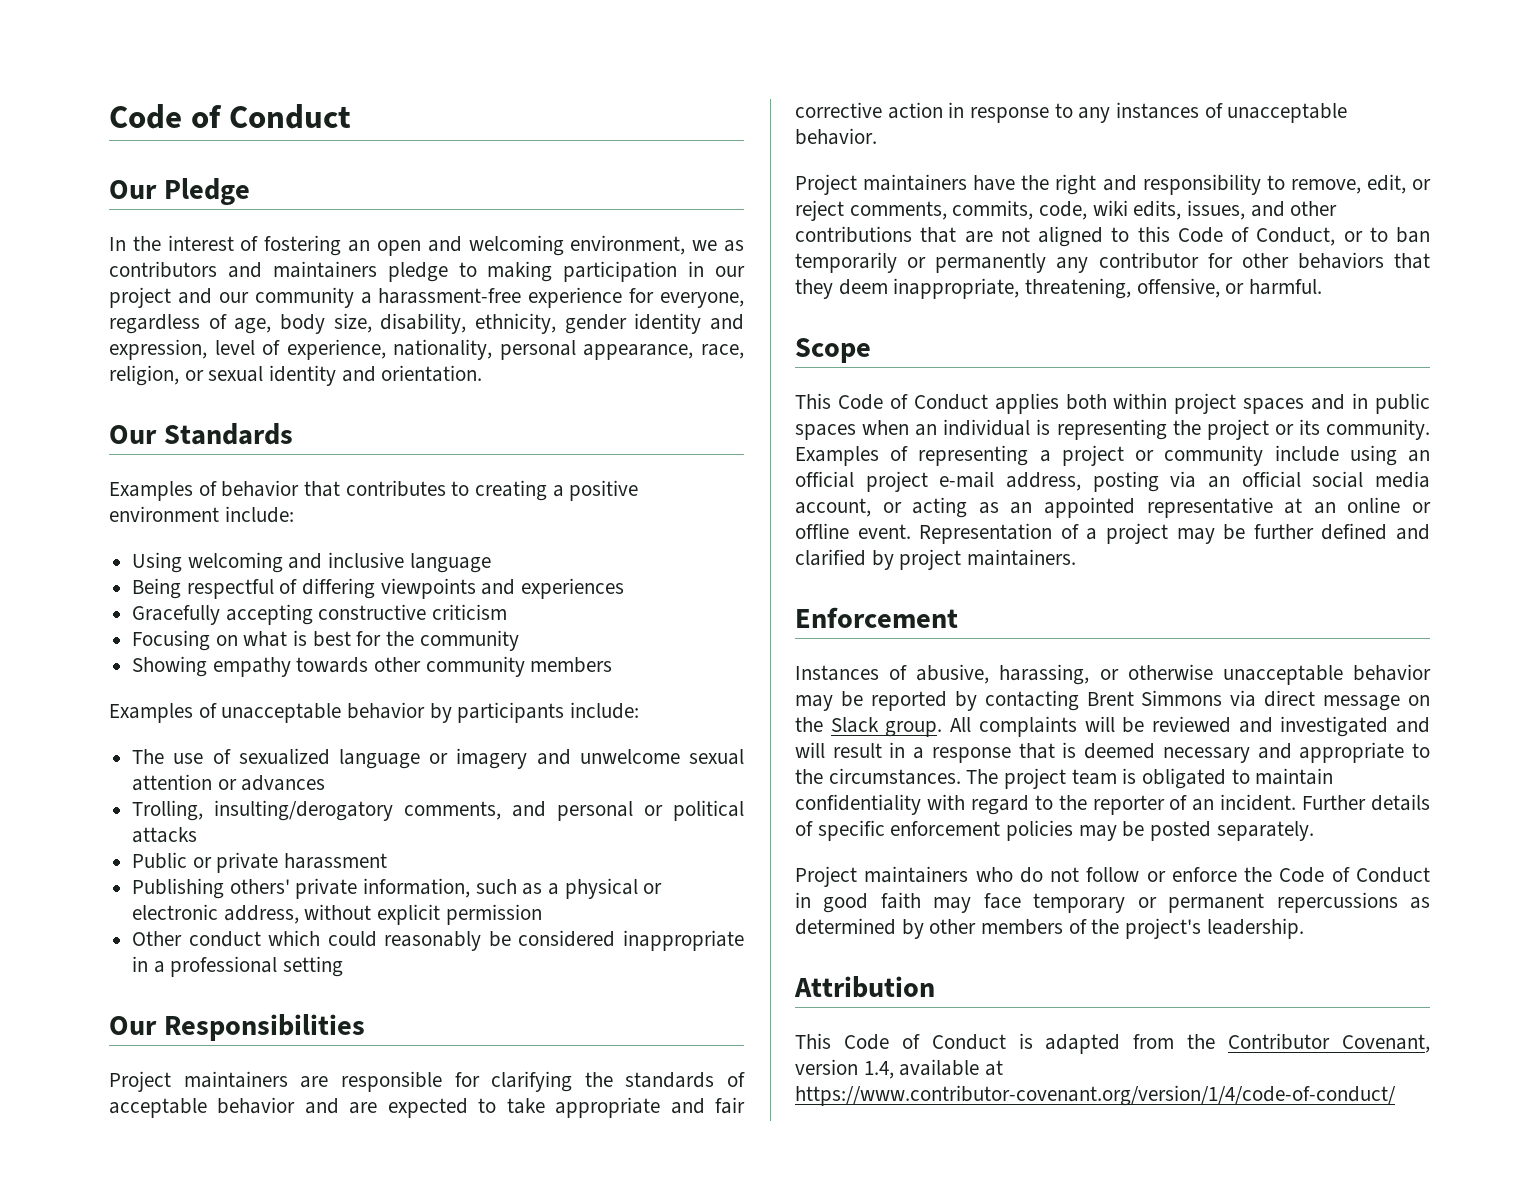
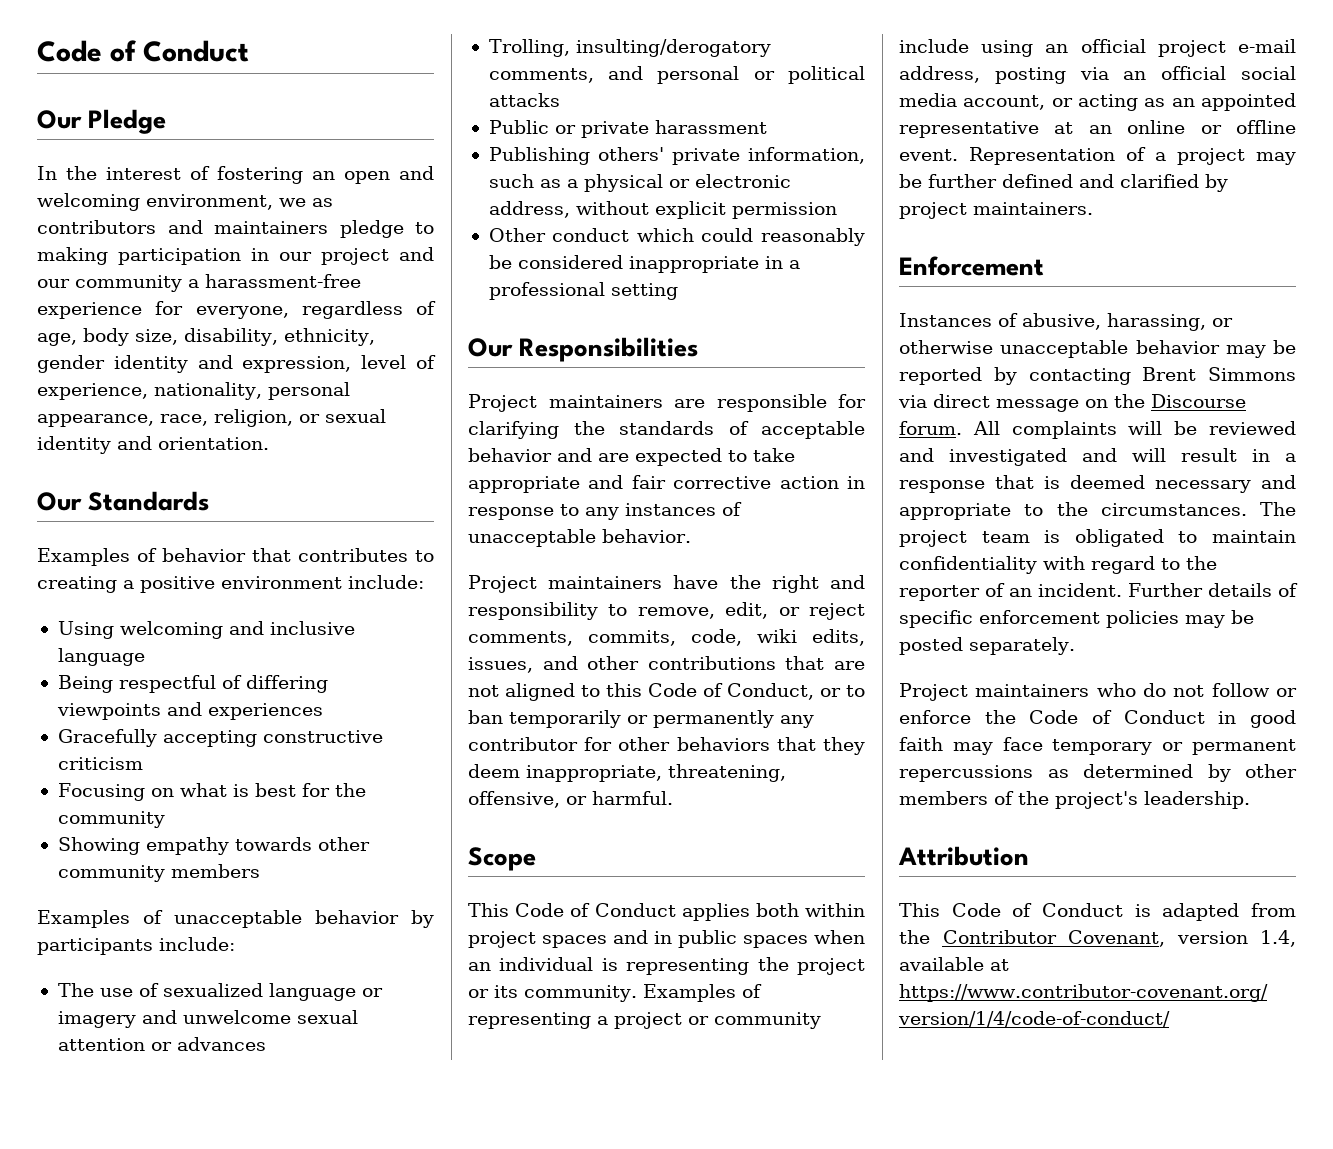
[830,717,943,737] Slack group. -> [1151,394,1246,408] [899,421,962,435] Discourse forum.

